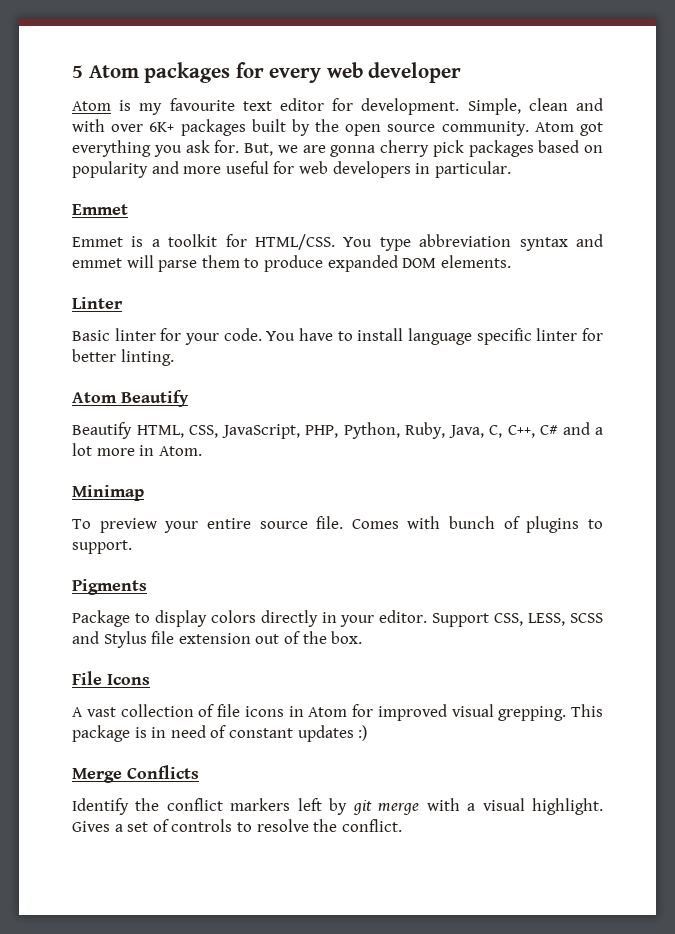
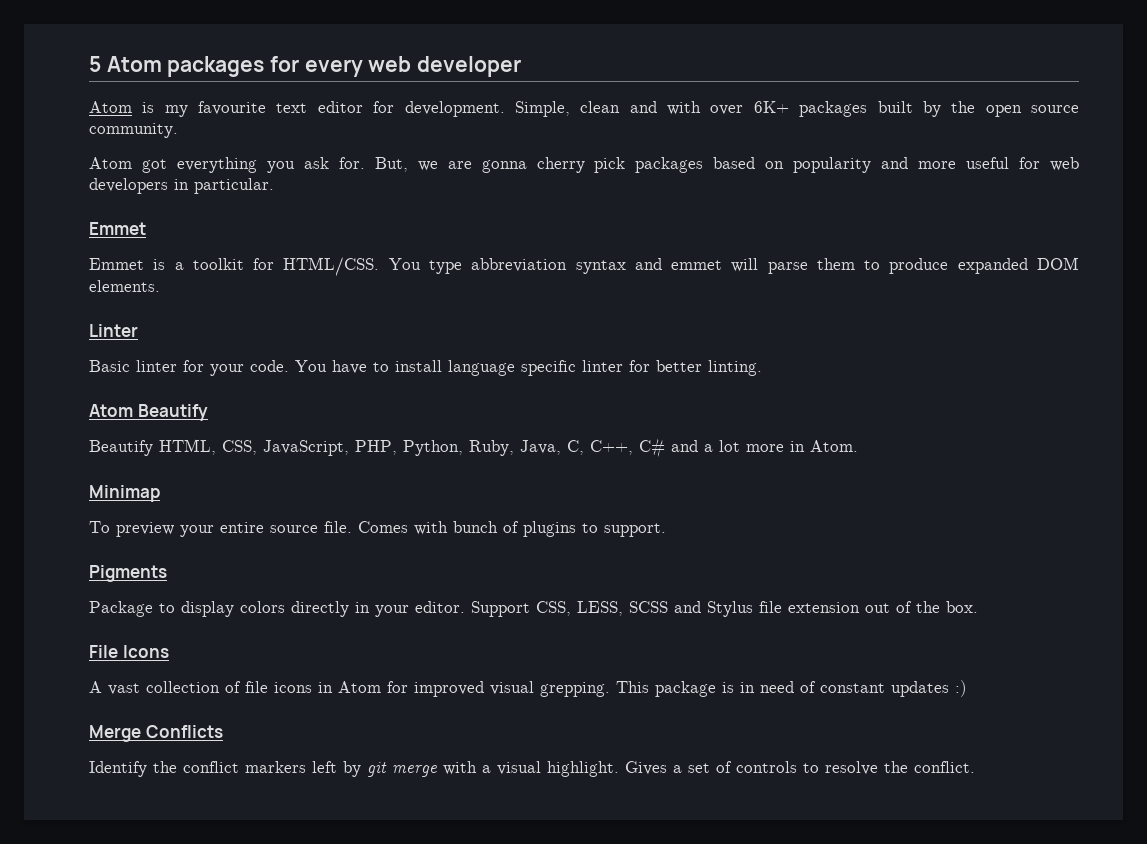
(529, 128) none -> (178, 130) //

